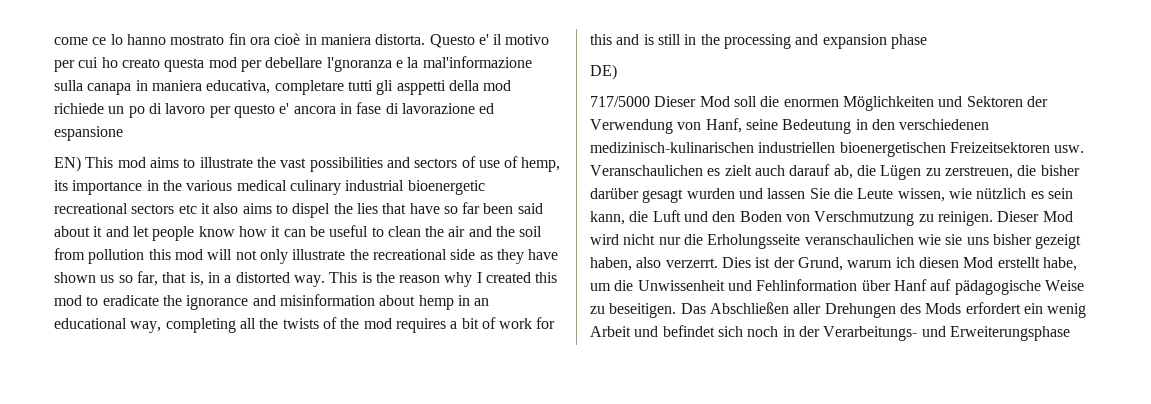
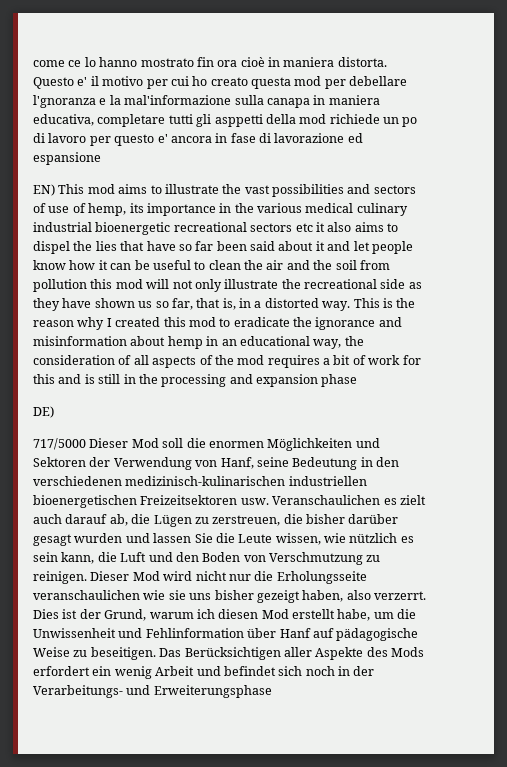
[165,318,319,333] completing all the twists -> [344,336,364,346] [33,355,197,368] the consideration of all aspects
[709,302,896,318] Abschließen aller Drehungen -> [184,647,364,660] Berücksichtigen aller Aspekte

